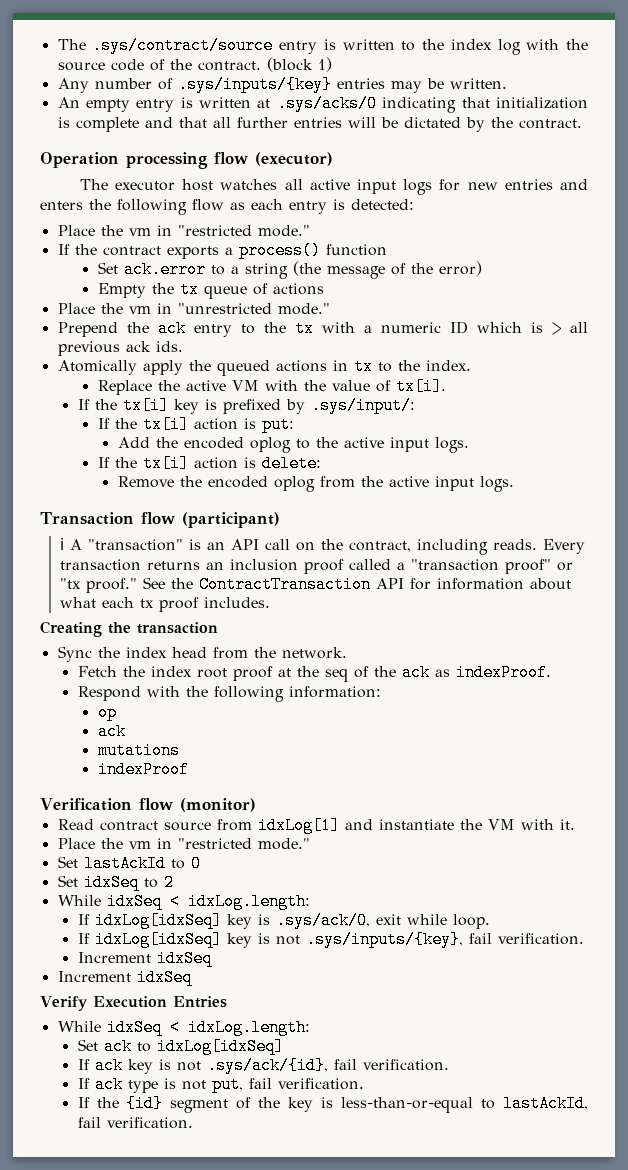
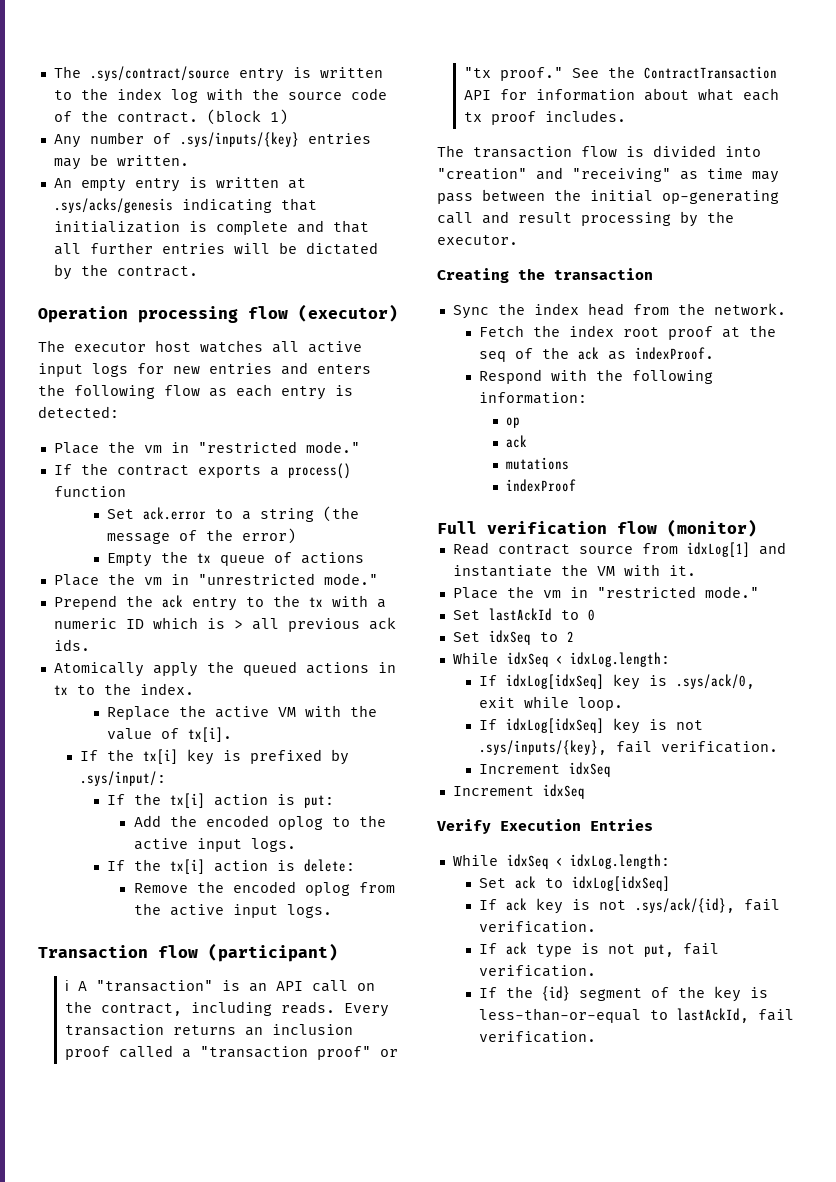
[276,95,377,112] .sys/acks/0 -> [53,198,173,213] .sys/acks/genesis
(270, 602) none -> [437,145,761,158] [437,167,779,183] [437,189,779,204] [437,211,734,227] [437,235,518,245] // The transaction flow is divided into "creation" and "receiving" as time may pass between the initial op-generating call and result processing by the executor.
[40,798,132,811] Verification -> [437,521,607,534] Full verification

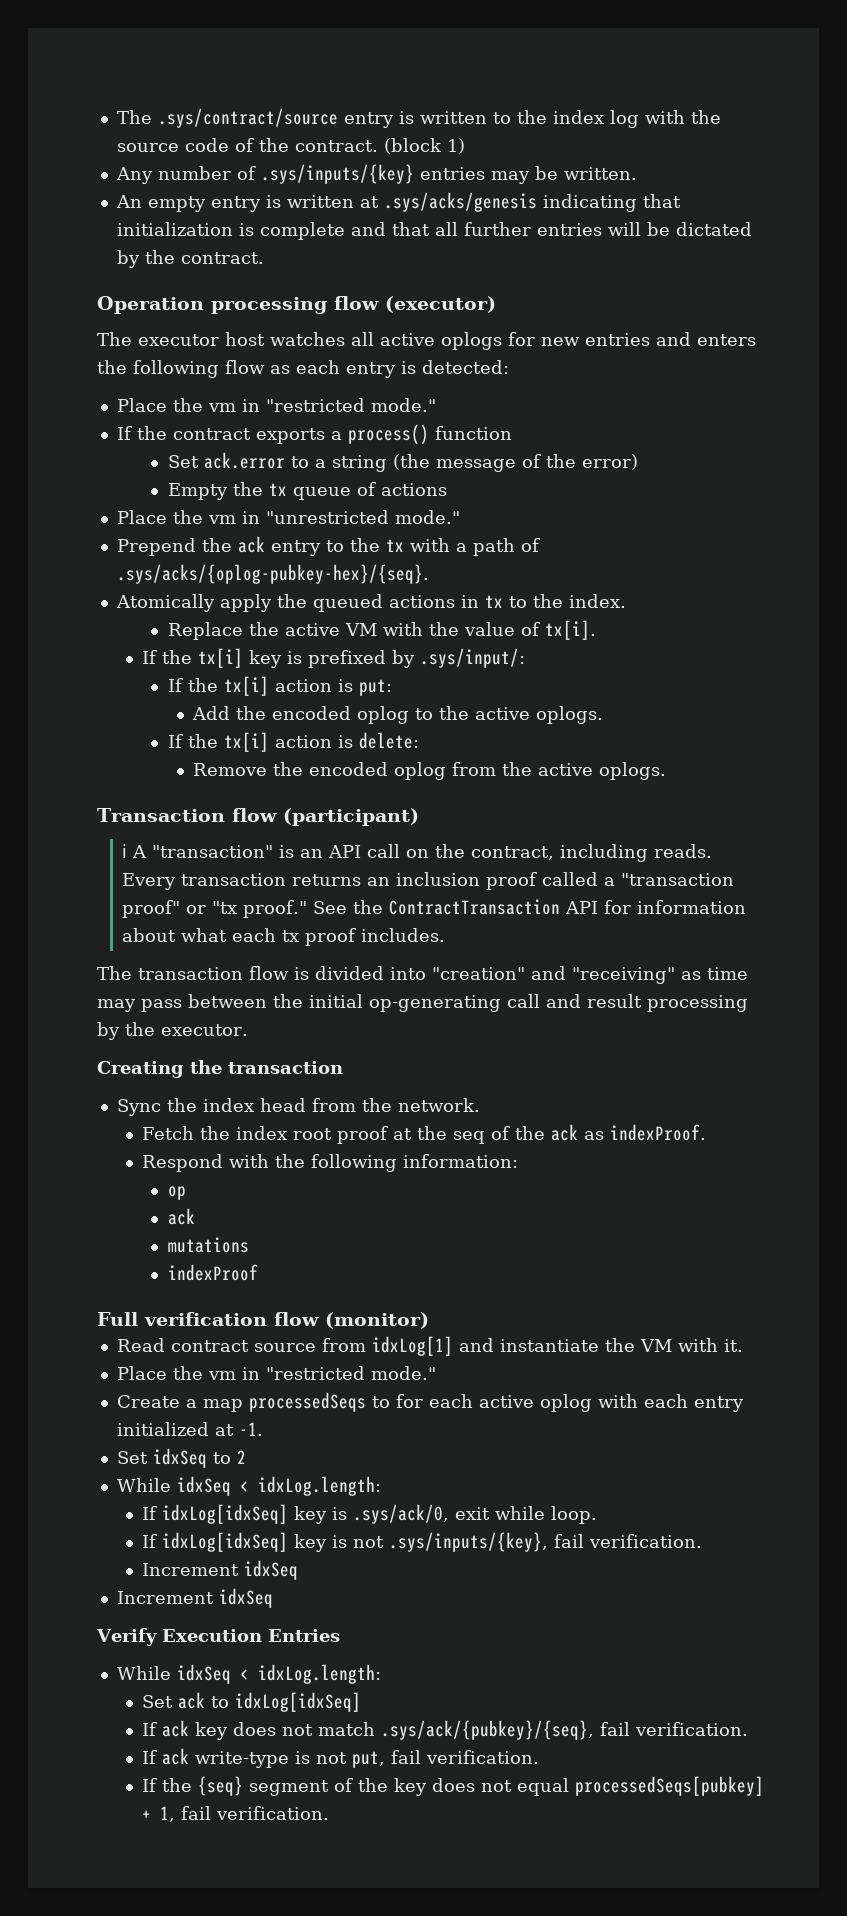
[38,363,128,377] input logs -> [441,332,502,350] oplogs
[53,617,396,632] [53,639,90,651] numeric ID which is > all previous ack ids. -> [472,538,540,556] [116,564,429,584] path of .sys/acks/{oplog-pubkey-hex}/{seq}.
[196,838,296,852] input logs. -> [536,706,604,724] oplogs.
[232,904,332,918] input logs. -> [599,762,667,780] oplogs.
[452,608,595,621] Set lastAckId to 0 -> [116,1392,744,1412] [116,1422,263,1436] Create a map processedSeqs to for each active oplog with each entry initialized at -1.
[572,898,736,913] is not .sys/ack/{id}, -> [233,1720,595,1740] does not match .sys/ack/{pubkey}/{seq},
[536,944,573,958] type -> [195,1751,290,1768] write-type
[542,986,571,1001] {id} -> [198,1776,244,1796] {seq}
[750,987,769,998] [479,1008,750,1023] is less-than-or-equal to lastAckId, -> [432,1776,765,1796] [142,1806,176,1822] does not equal processedSeqs[pubkey] + 1,

